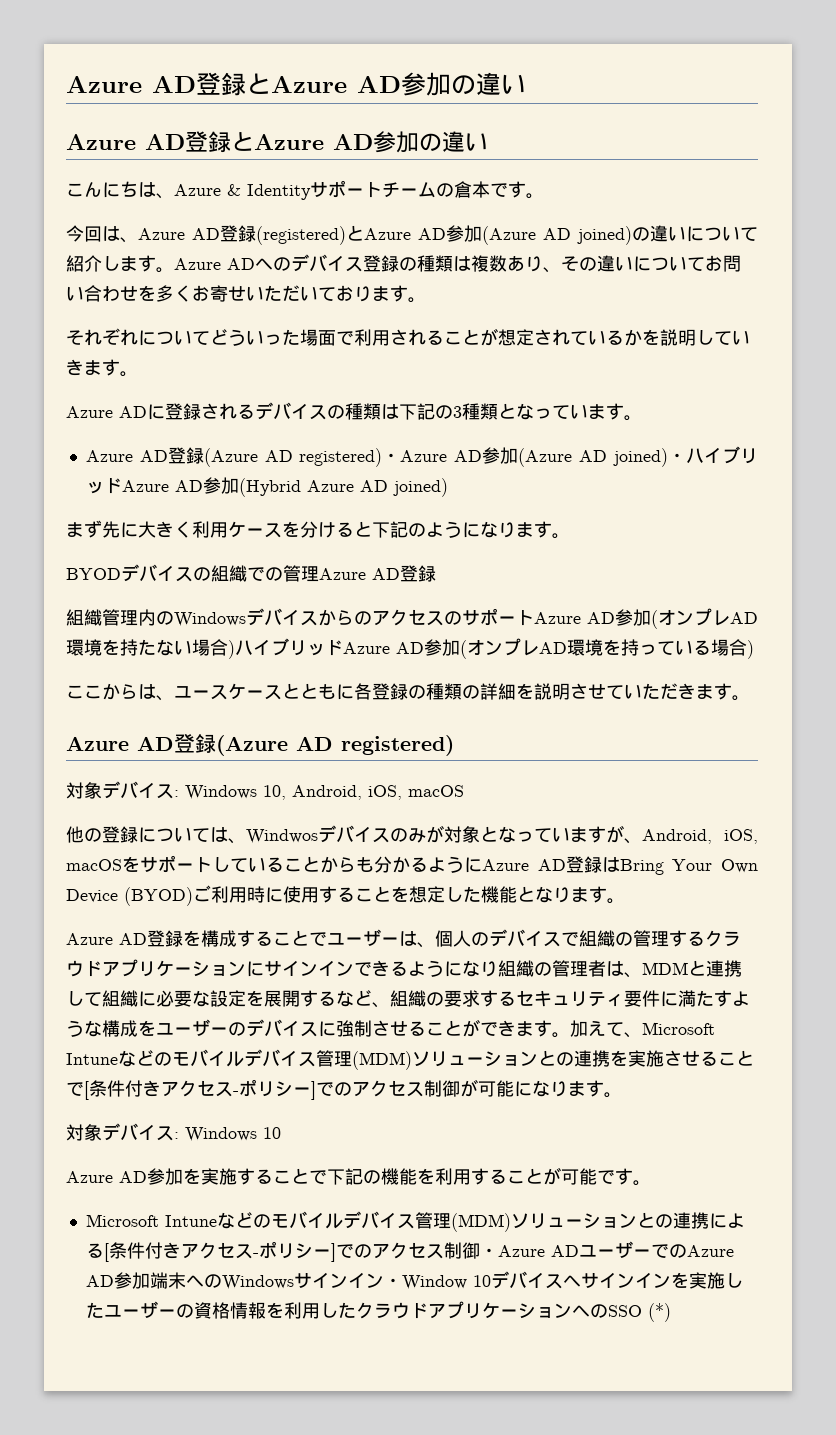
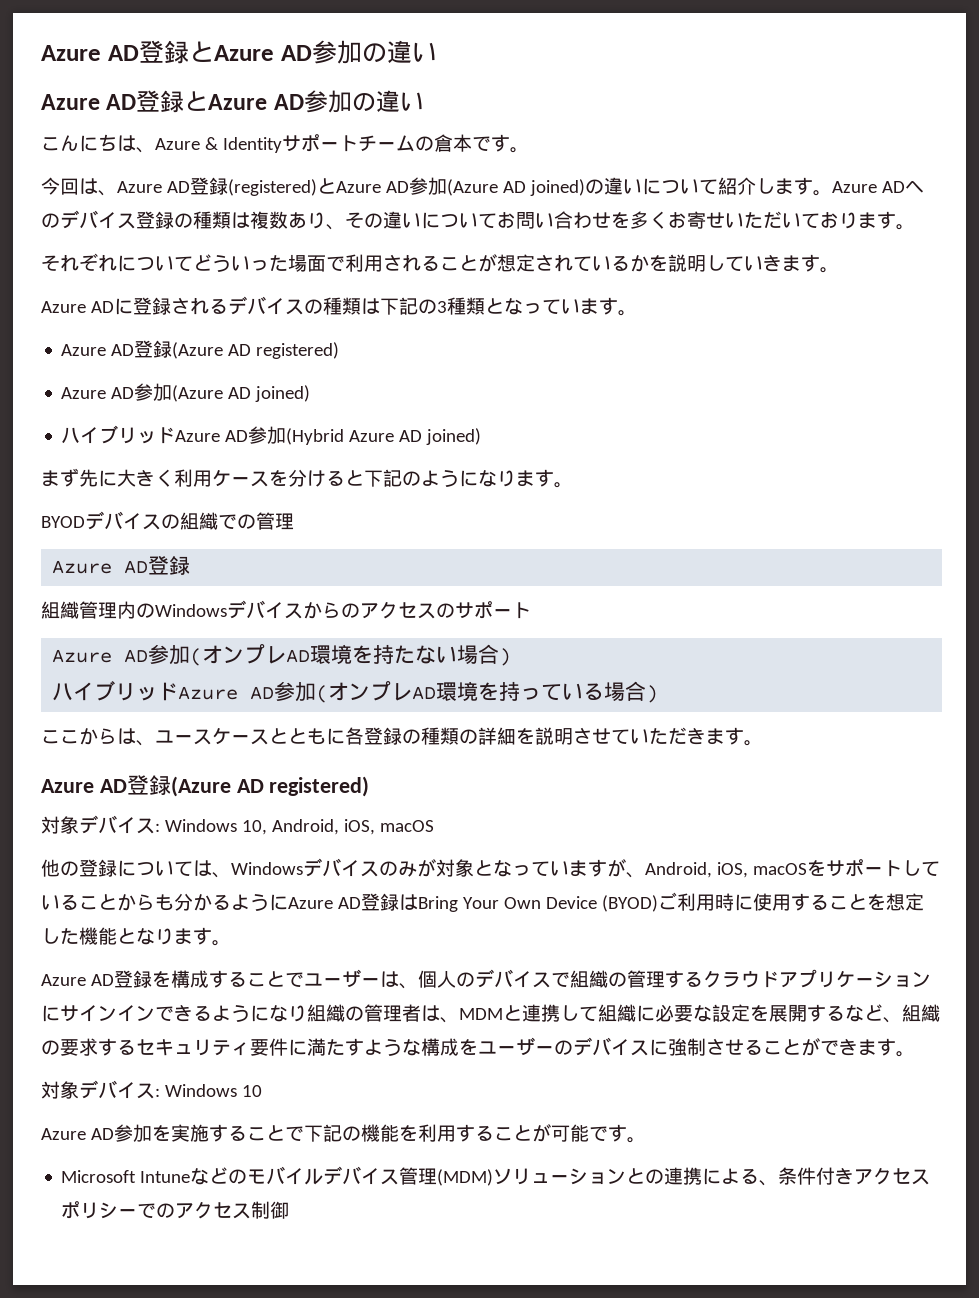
[382,447,687,467] ・Azure AD参加(Azure AD joined)・ -> [61,383,311,402] // Azure AD参加(Azure AD joined) //
(319, 574) none -> (294, 521) //
(534, 618) none -> (531, 610) //
(235, 649) none -> (512, 657) //
[246,829,318,844] Windwos -> [231,862,303,875] Windows
[570,1020,715,1038] [66,1049,754,1070] [66,1079,622,1100] 加えて、Microsoft Intuneなどのモバイルデバイス管理(MDM)ソリューションとの連携を実施させることで[条件付きアクセス-ポリシー]でのアクセス制御が可能になります。 -> (915, 1054) none
[103,1241,734,1262] [85,1271,743,1290] [85,1301,671,1322] [条件付きアクセス-ポリシー]でのアクセス制御・Azure ADユーザーでのAzure AD参加端末へのWindowsサインイン・Window 10デバイスへサインインを実施したユーザーの資格情報を利用したクラウドアプリケーションへのSSO (*) -> [759,1167,931,1186] [61,1201,290,1219] 、条件付きアクセスポリシーでのアクセス制御

